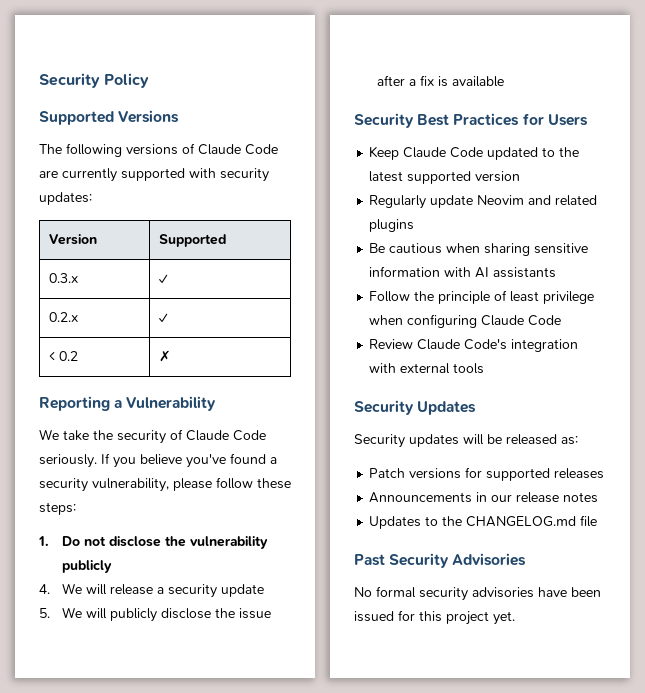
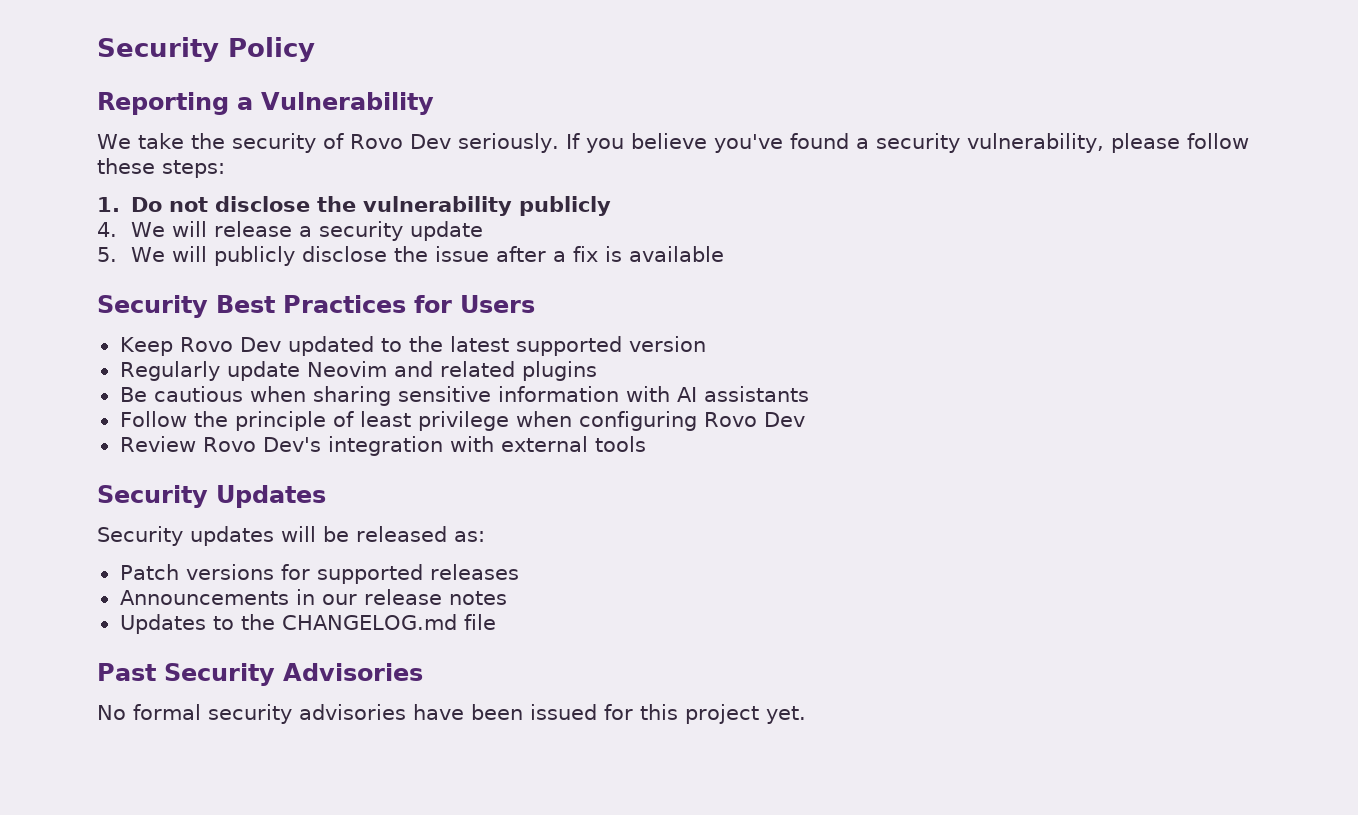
[39,110,180,125] [39,143,278,157] [39,168,269,182] [39,192,92,205] [49,234,98,245] [159,234,227,247] [49,273,79,283] [159,274,169,284] [49,312,79,322] [159,313,169,323] [49,351,79,361] [159,350,172,362] // Supported Versions // The following versions of Claude Code are currently supported with security updates: // Version | Supported // 0.3.x | ✓ // 0.2.x | ✓ // < 0.2 | ✗ -> (315, 49) none
[186,430,266,441] Claude Code -> [349,134,451,149] Rovo Dev
[403,147,484,158] Claude Code -> [179,337,281,352] Rovo Dev
[481,315,562,326] Claude Code -> [703,412,805,427] Rovo Dev
[417,339,508,350] Claude Code's -> [202,437,321,452] Rovo Dev's

